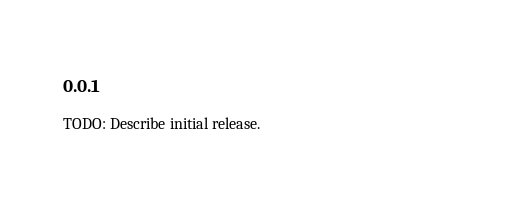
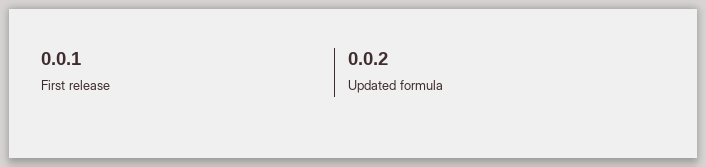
[63,117,260,129] TODO: Describe initial release. -> [41,80,110,90] [348,52,388,65] [348,80,443,93] First release // 0.0.2 // Updated formula

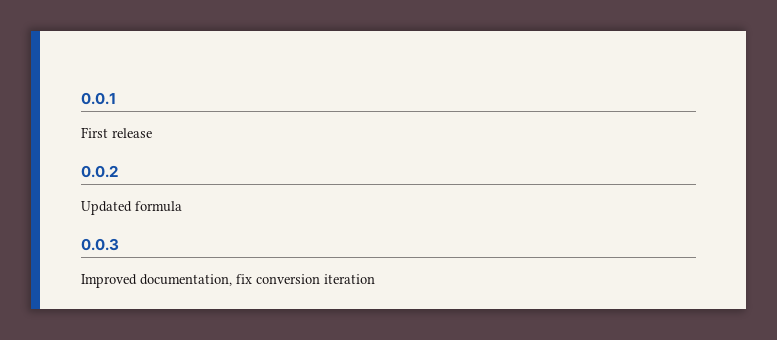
(443, 85) none -> [81,238,119,251] [81,274,375,288] // 0.0.3 // Improved documentation, fix conversion iteration

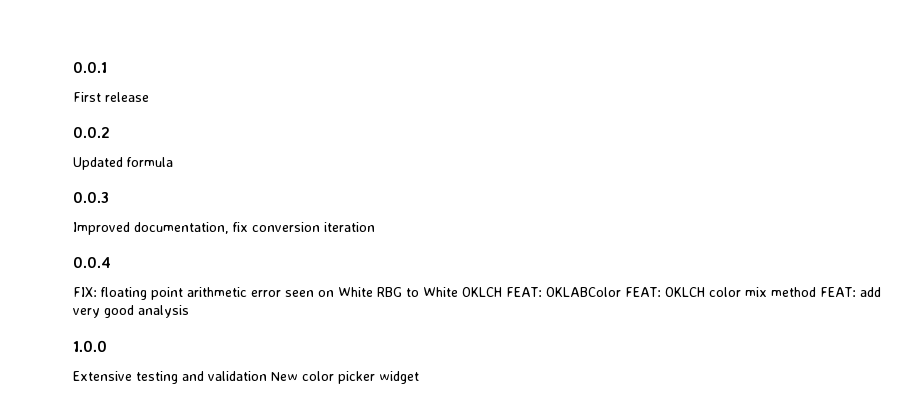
(375, 279) none -> [73,257,111,268] [73,287,881,300] [73,305,189,318] [73,340,107,352] [73,371,419,384] // 0.0.4 // FIX: floating point arithmetic error seen on White RBG to White OKLCH FEAT: OKLABColor FEAT: OKLCH color mix method FEAT: add very good analysis // 1.0.0 // Extensive testing and validation New color picker widget

